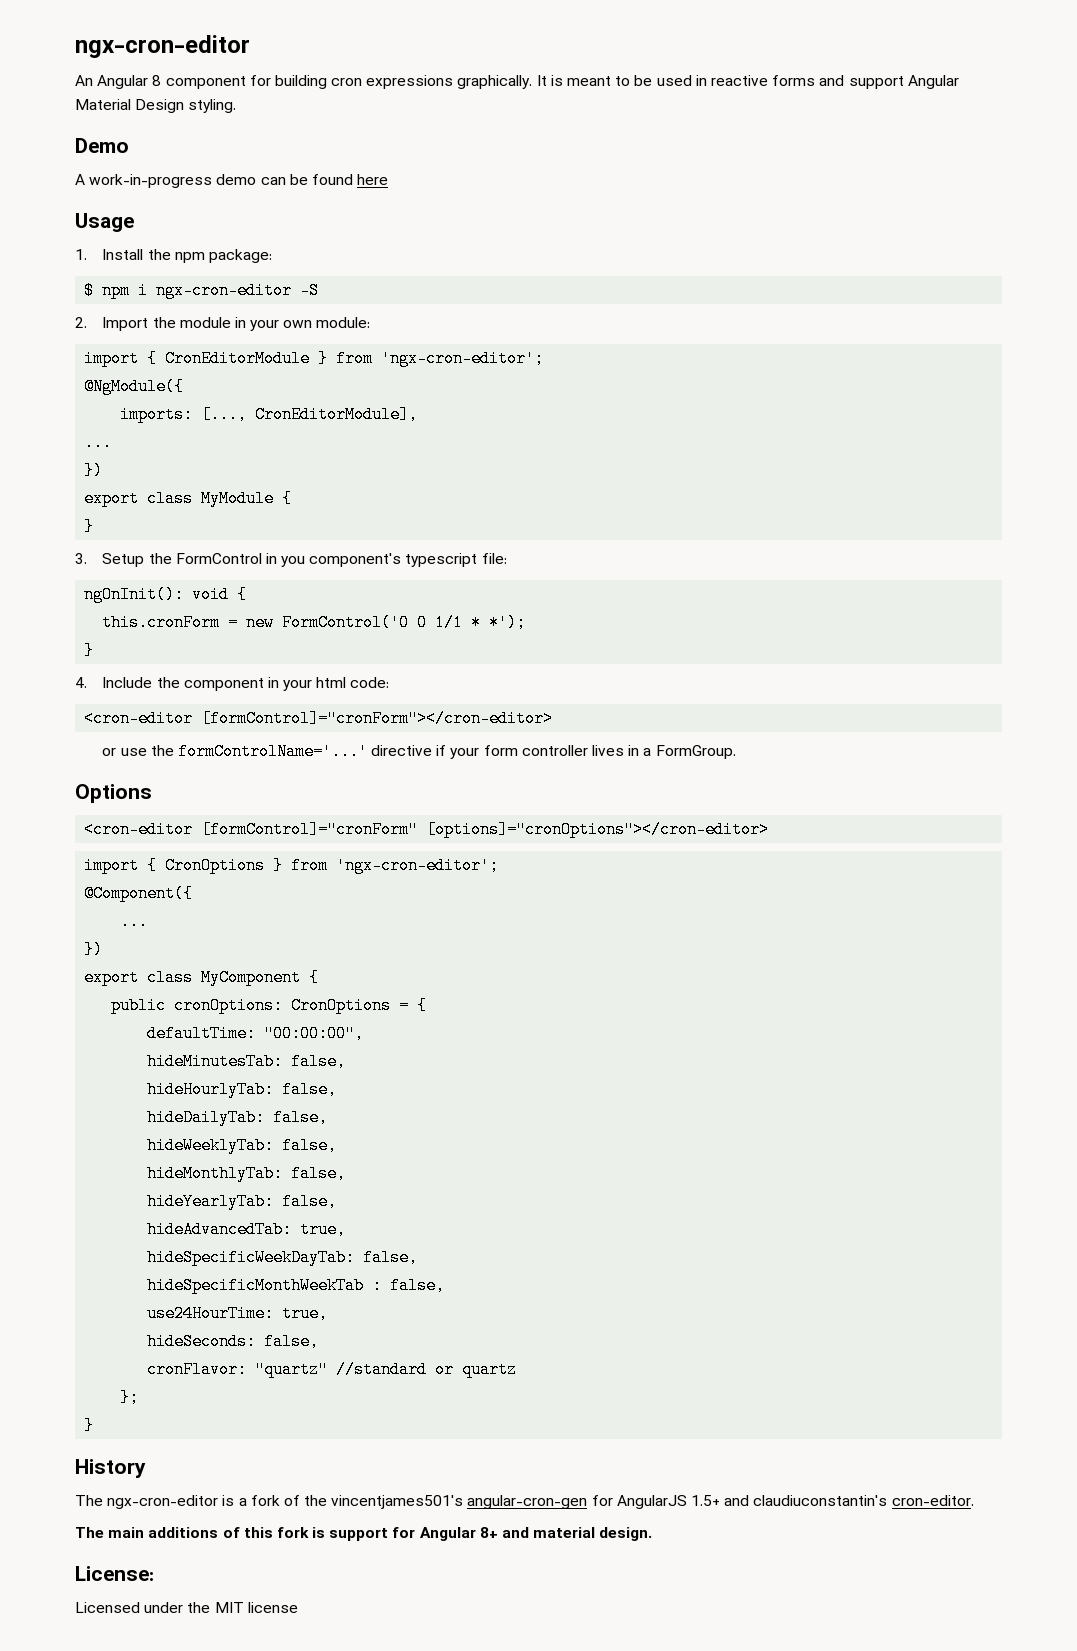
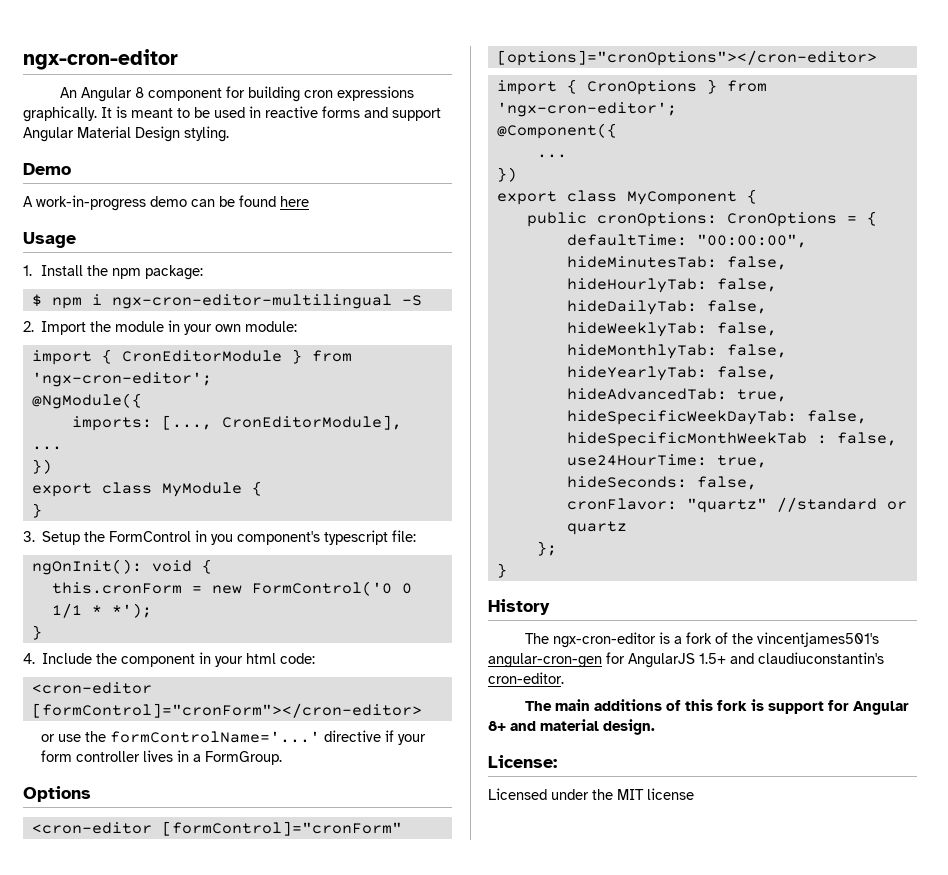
[156,282,293,299] ngx-cron-editor -> [111,294,392,309] ngx-cron-editor-multilingual

